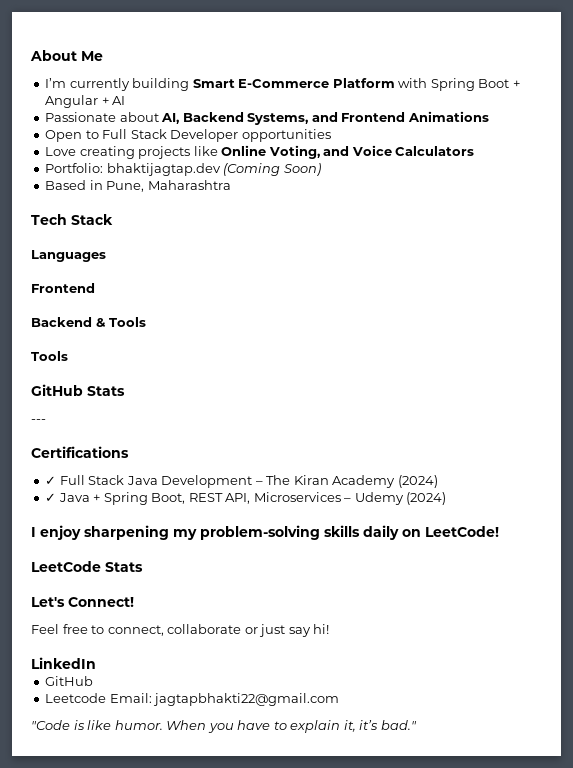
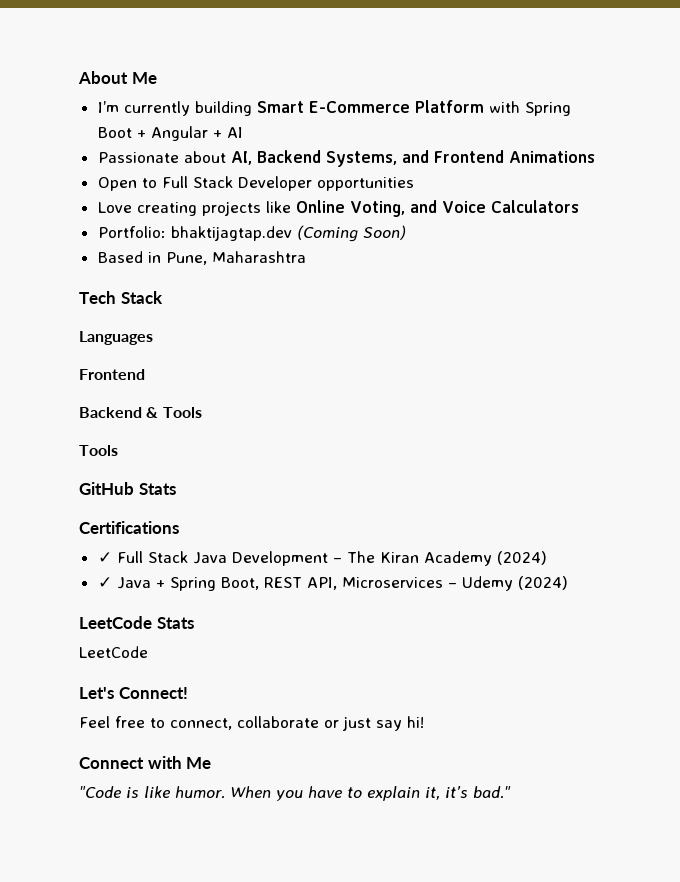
[31,419,46,423] // --- -> (176, 489) none
[31,525,499,540] [31,561,143,572] I enjoy sharpening my problem-solving skills daily on LeetCode! // LeetCode Stats -> [79,616,194,629] [79,646,148,658] LeetCode Stats // LeetCode
[31,657,96,669] [45,676,94,686] [45,693,340,706] LinkedIn // GitHub // Leetcode Email: jagtapbhakti22@gmail.com -> [79,756,212,769] Connect with Me

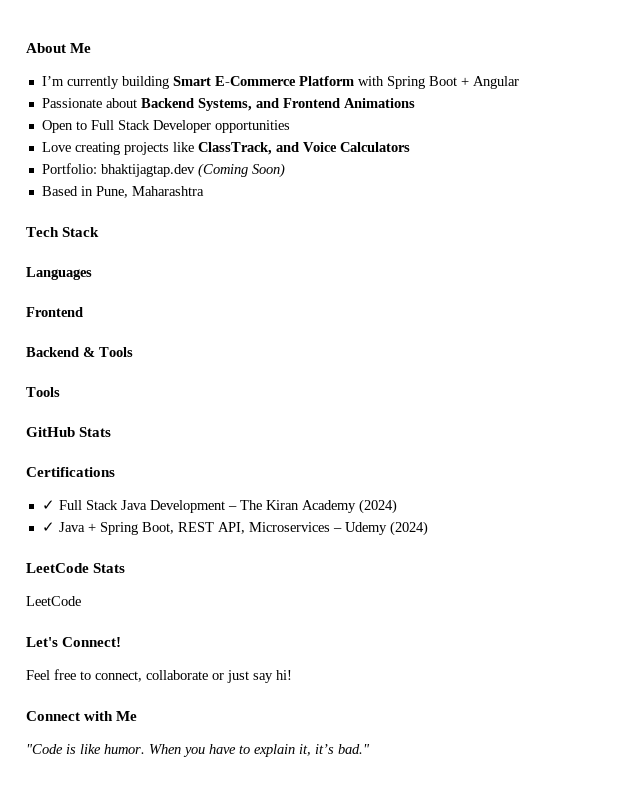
[212,127,243,138] + AI -> (519, 82) none
[230,151,252,165] AI, -> (137, 103) none
[295,200,405,217] Online Voting, -> [197,142,272,155] ClassTrack,

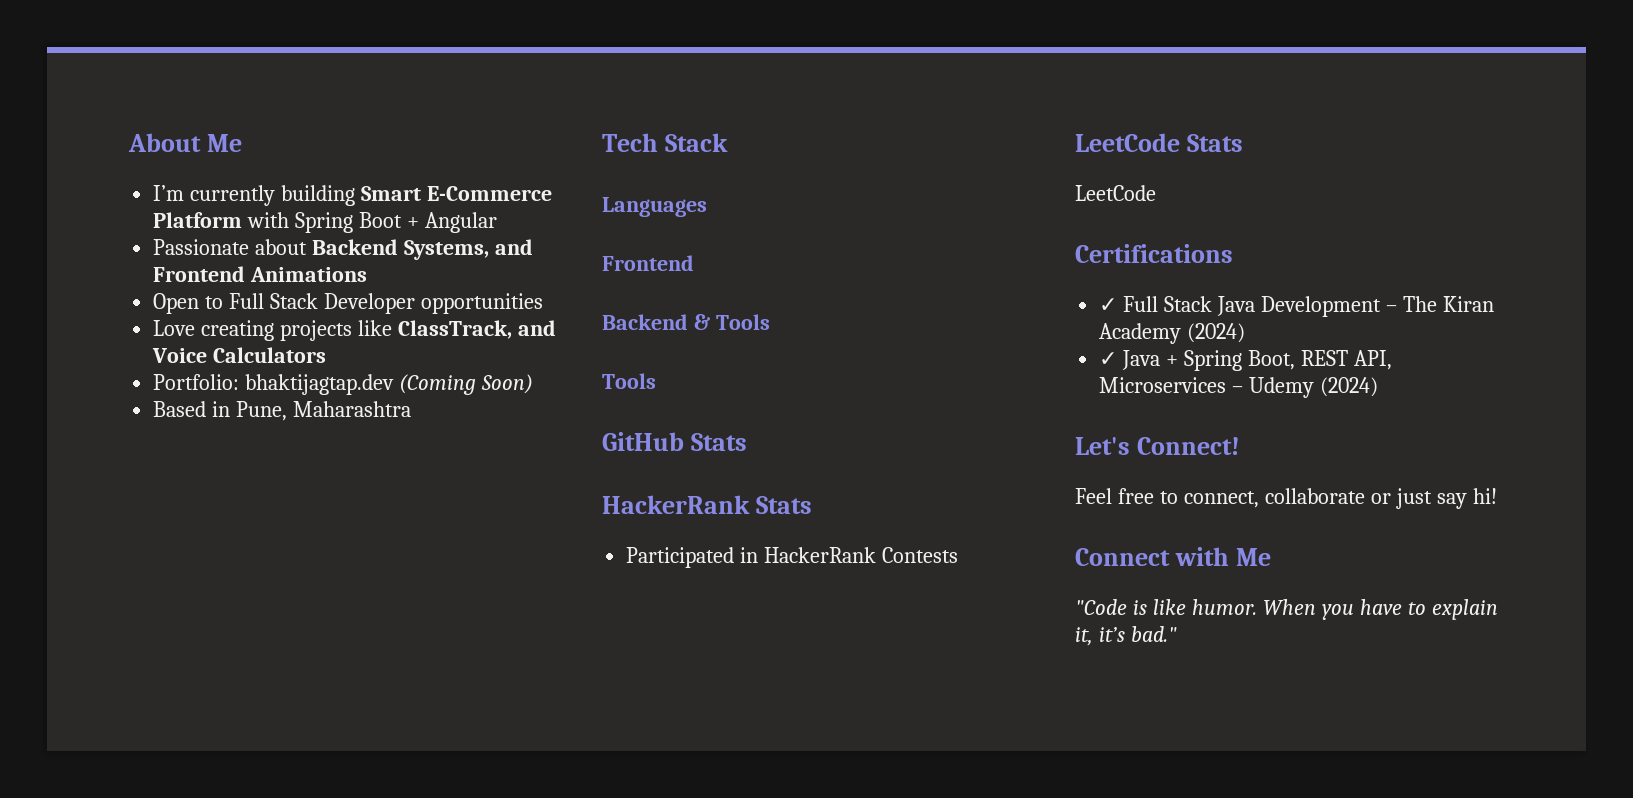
(112, 432) none -> [602,495,812,514] [626,547,959,568] [1075,133,1243,152] [1075,185,1156,201] // HackerRank Stats // Participated in HackerRank Contests // LeetCode Stats // LeetCode
[26,563,126,573] [26,596,81,606] // LeetCode Stats // LeetCode -> (1379, 387) none

